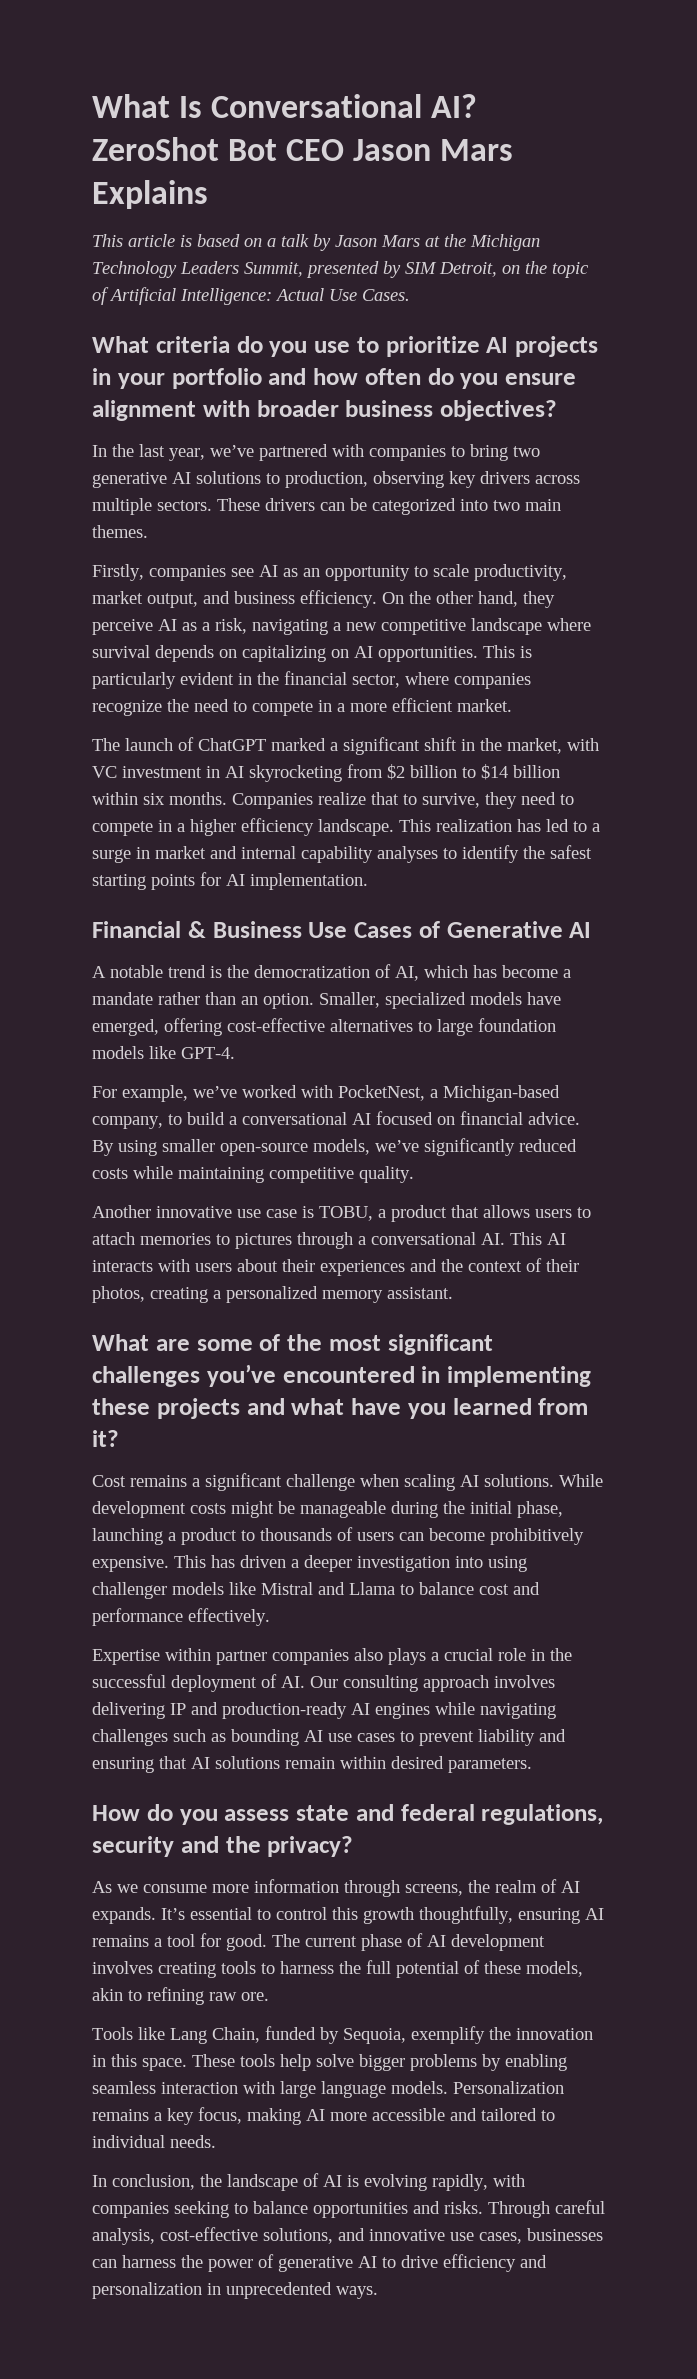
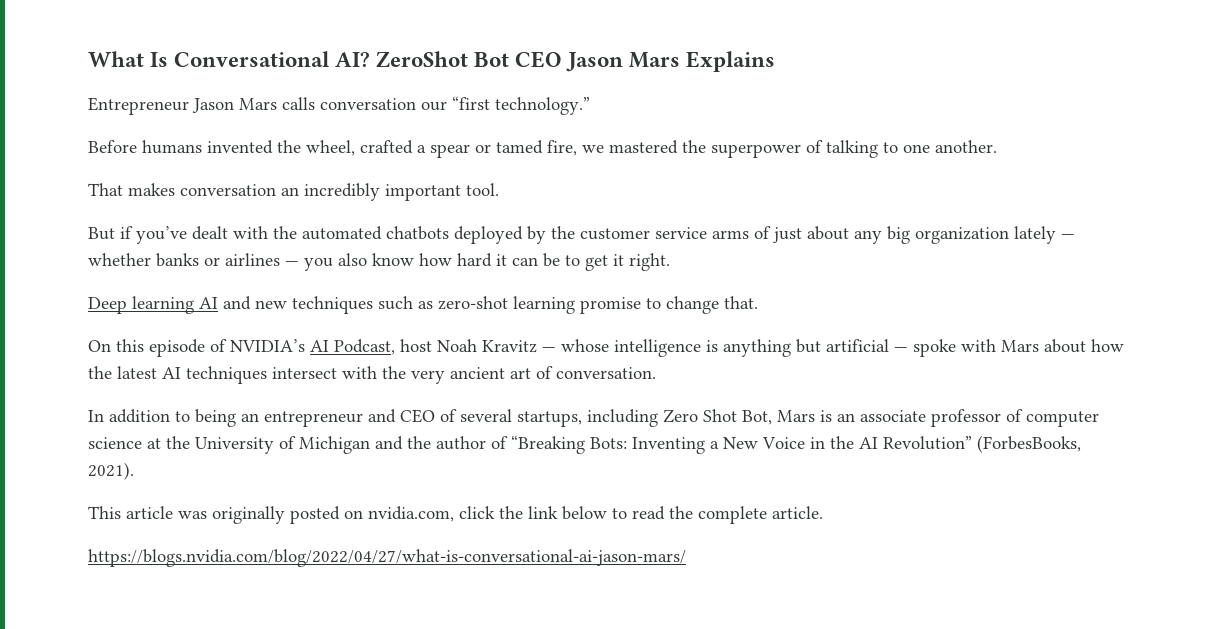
[92,234,540,251] [92,261,589,278] [92,287,410,305] [92,336,598,357] [92,368,576,389] [92,400,557,421] [92,444,540,461] [92,471,580,488] [92,498,561,515] [92,525,148,538] [92,564,567,581] [92,590,555,608] [92,618,591,635] [92,645,532,662] [92,671,531,689] [92,698,512,716] [92,737,599,755] [92,764,560,782] [92,792,574,809] [92,818,600,836] [92,845,592,863] [92,872,368,890] [92,921,592,938] [92,964,571,981] [92,992,561,1009] [92,1018,556,1036] [92,1046,235,1059] [92,1085,560,1102] [92,1111,580,1129] [92,1138,577,1156] [92,1166,414,1183] [92,1205,591,1222] [92,1232,566,1249] [92,1258,579,1276] [92,1286,453,1303] [92,1334,493,1355] [92,1364,591,1387] [92,1398,589,1419] [92,1430,119,1447] [92,1473,603,1491] [92,1501,563,1518] [92,1527,584,1545] [92,1555,527,1572] [92,1582,540,1599] [92,1608,270,1626] [92,1648,572,1665] [92,1674,555,1692] [92,1702,556,1719] [92,1729,566,1746] [92,1756,532,1773] [92,1804,604,1825] [92,1836,354,1857] [92,1879,580,1897] [92,1906,604,1924] [92,1933,545,1951] [92,1960,583,1978] [92,1987,269,2005] [92,2026,593,2044] [92,2054,567,2071] [92,2081,564,2098] [92,2107,555,2125] [92,2135,216,2148] [92,2173,525,2191] [92,2200,605,2218] [92,2227,603,2245] [92,2254,547,2272] [92,2282,378,2299] This article is based on a talk by Jason Mars at the Michigan Technology Leaders Summit, presented by SIM Detroit, on the topic of Artificial Intelligence: Actual Use Cases. // What criteria do you use to prioritize AI projects in your portfolio and how often do you ensure alignment with broader business objectives? // In the last year, we’ve partnered with companies to bring two generative AI solutions to production, observing key drivers across multiple sectors. These drivers can be categorized into two main themes. // Firstly, companies see AI as an opportunity to scale productivity, market output, and business efficiency. On the other hand, they perceive AI as a risk, navigating a new competitive landscape where survival depends on capitalizing on AI opportunities. This is particularly evident in the financial sector, where companies recognize the need to compete in a more efficient market. // The launch of ChatGPT marked a significant shift in the market, with VC investment in AI skyrocketing from $2 billion to $14 billion within six months. Companies realize that to survive, they need to compete in a higher efficiency landscape. This realization has led to a surge in market and internal capability analyses to identify the safest starting points for AI implementation. // Financial & Business Use Cases of Generative AI // A notable trend is the democratization of AI, which has become a mandate rather than an option. Smaller, specialized models have emerged, offering cost-effective alternatives to large foundation models like GPT-4. // For example, we’ve worked with PocketNest, a Michigan-based company, to build a conversational AI focused on financial advice. By using smaller open-source models, we’ve significantly reduced costs while maintaining competitive quality. // Another innovative use case is TOBU, a product that allows users to attach memories to pictures through a conversational AI. This AI interacts with users about their experiences and the context of their photos, creating a personalized memory assistant. // What are some of the most significant challenges you’ve encountered in implementing these projects and what have you learned from it? // Cost remains a significant challenge when scaling AI solutions. While development costs might be manageable during the initial phase, launching a product to thousands of users can become prohibitively expensive. This has driven a deeper investigation into using challenger models like Mistral and Llama to balance cost and performance effectively. // Expertise within partner companies also plays a crucial role in the successful deployment of AI. Our consulting approach involves delivering IP and production-ready AI engines while navigating challenges such as bounding AI use cases to prevent liability and ensuring that AI solutions remain within desired parameters. // How do you assess state and federal regulations, security and the privacy? // As we consume more information through screens, the realm of AI expands. It’s essential to control this growth thoughtfully, ensuring AI remains a tool for good. The current phase of AI development involves creating tools to harness the full potential of these models, akin to refining raw ore. // Tools like Lang Chain, funded by Sequoia, exemplify the innovation in this space. These tools help solve bigger problems by enabling seamless interaction with large language models. Personalization remains a key focus, making AI more accessible and tailored to individual needs. // In conclusion, the landscape of AI is evolving rapidly, with companies seeking to balance opportunities and risks. Through careful analysis, cost-effective solutions, and innovative use cases, businesses can harness the power of generative AI to drive efficiency and personalization in unprecedented ways. -> [88,96,590,115] [88,140,997,158] [88,183,499,201] [88,226,1075,244] [88,253,670,271] [88,296,758,314] [88,339,1124,357] [88,366,656,384] [88,409,1099,427] [88,435,1081,454] [88,462,134,480] [88,506,823,524] [88,549,686,567] Entrepreneur Jason Mars calls conversation our “first technology.” // Before humans invented the wheel, crafted a spear or tamed fire, we mastered the superpower of talking to one another. // That makes conversation an incredibly important tool. // But if you’ve dealt with the automated chatbots deployed by the customer service arms of just about any big organization lately — whether banks or airlines — you also know how hard it can be to get it right. // Deep learning AI and new techniques such as zero-shot learning promise to change that. // On this episode of NVIDIA’s AI Podcast, host Noah Kravitz — whose intelligence is anything but artificial — spoke with Mars about how the latest AI techniques intersect with the very ancient art of conversation. // In addition to being an entrepreneur and CEO of several startups, including Zero Shot Bot, Mars is an associate professor of computer science at the University of Michigan and the author of “Breaking Bots: Inventing a New Voice in the AI Revolution” (ForbesBooks, 2021). // This article was originally posted on nvidia.com, click the link below to read the complete article. // https://blogs.nvidia.com/blog/2022/04/27/what-is-conversational-ai-jason-mars/

